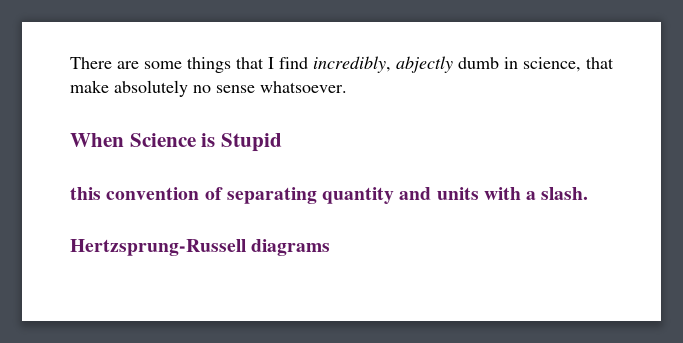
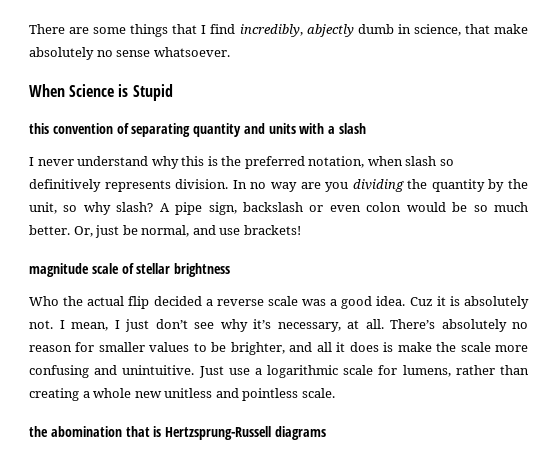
[541,187,589,200] slash. // -> [339,123,367,134] [29,156,454,169] [29,179,528,192] [29,202,529,215] [29,225,301,238] [29,263,231,277] [29,296,529,309] [29,319,528,332] [29,342,529,355] [29,365,529,378] [29,388,335,401] [29,426,162,437] slash // I never understand why this is the preferred notation, when slash so definitively represents division. In no way are you dividing the quantity by the unit, so why slash? A pipe sign, backslash or even colon would be so much better. Or, just be normal, and use brackets! // magnitude scale of stellar brightness // Who the actual flip decided a reverse scale was a good idea. Cuz it is absolutely not. I mean, I just don’t see why it’s necessary, at all. There’s absolutely no reason for smaller values to be brighter, and all it does is make the scale more confusing and unintuitive. Just use a logarithmic scale for lumens, rather than creating a whole new unitless and pointless scale. // the abomination that is

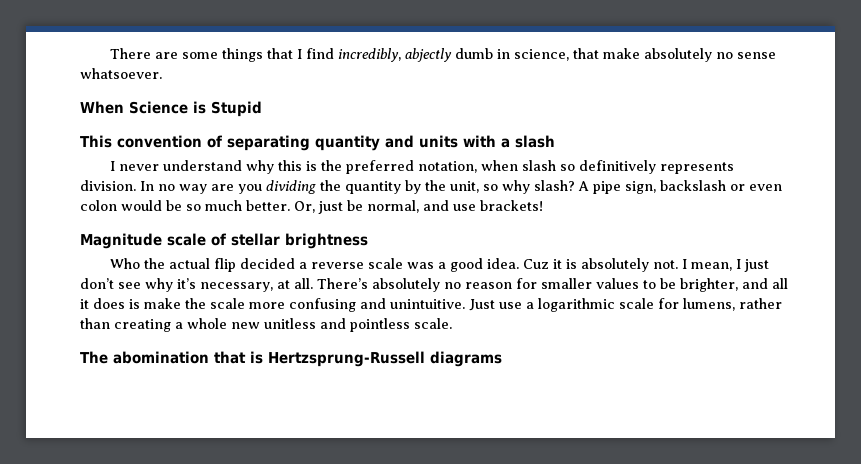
[29,123,49,134] this -> [80,135,112,148] This
[29,263,89,277] magnitude -> [80,233,162,249] Magnitude
[29,426,48,437] the -> [80,351,108,364] The

